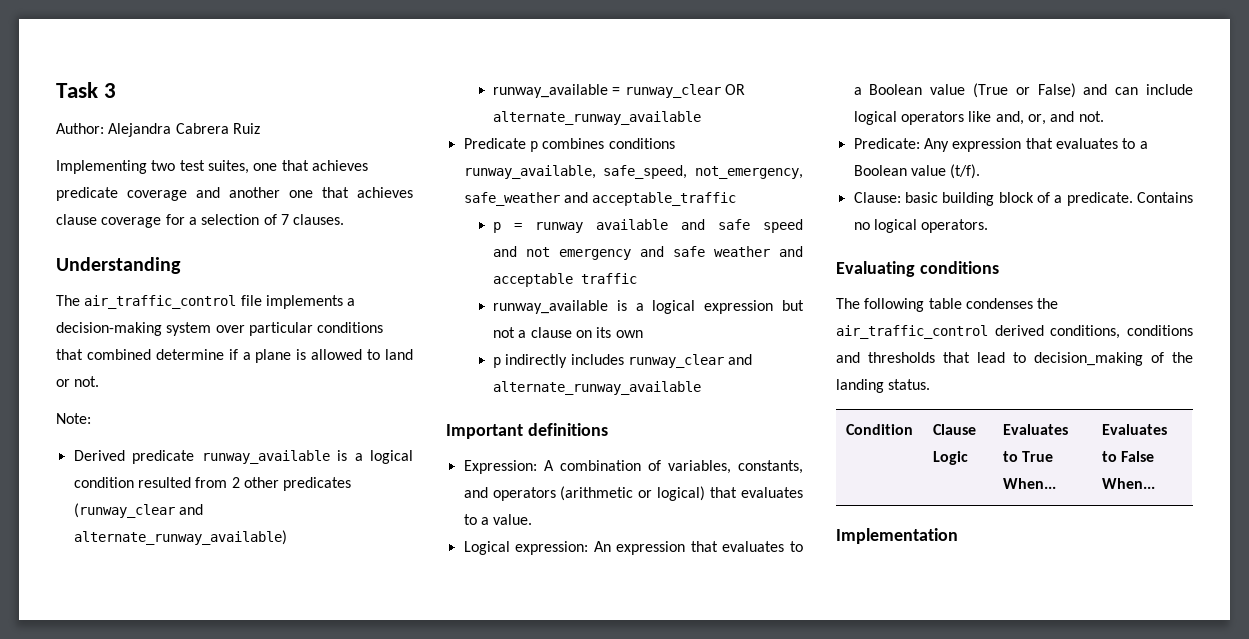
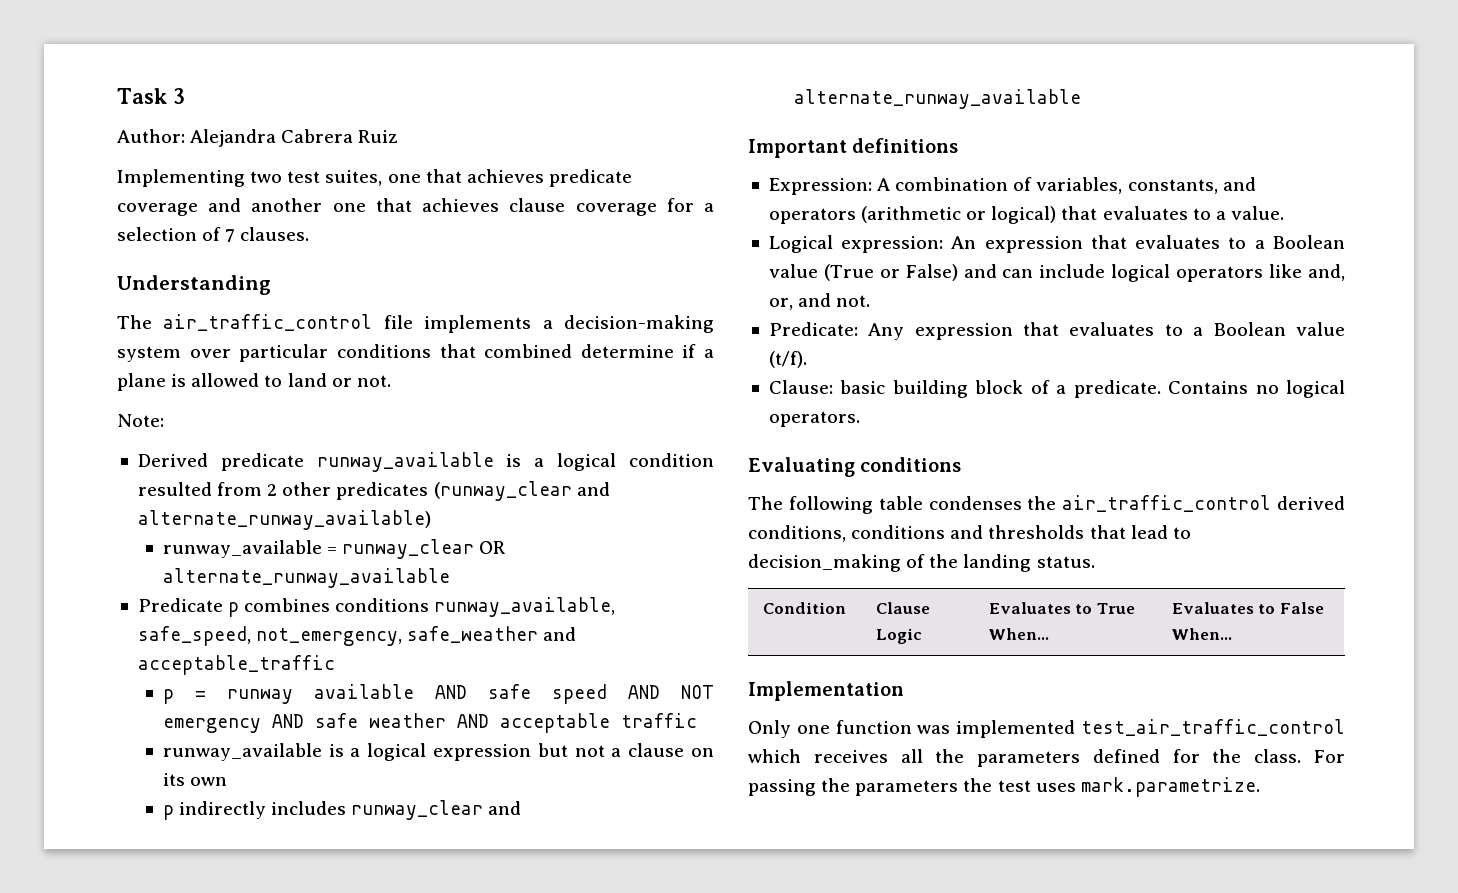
[681,219,706,230] and -> [434,685,467,699] AND
[493,246,665,260] and not emergency and -> [627,685,714,699] [162,714,304,733] AND NOT emergency AND
[779,246,803,257] and -> [456,714,489,728] AND
(958, 536) none -> [748,719,1345,738] [748,749,1345,767] [748,777,1260,797] // Only one function was implemented test_air_traffic_control which receives all the parameters defined for the class. For passing the parameters the test uses mark.parametrize.

